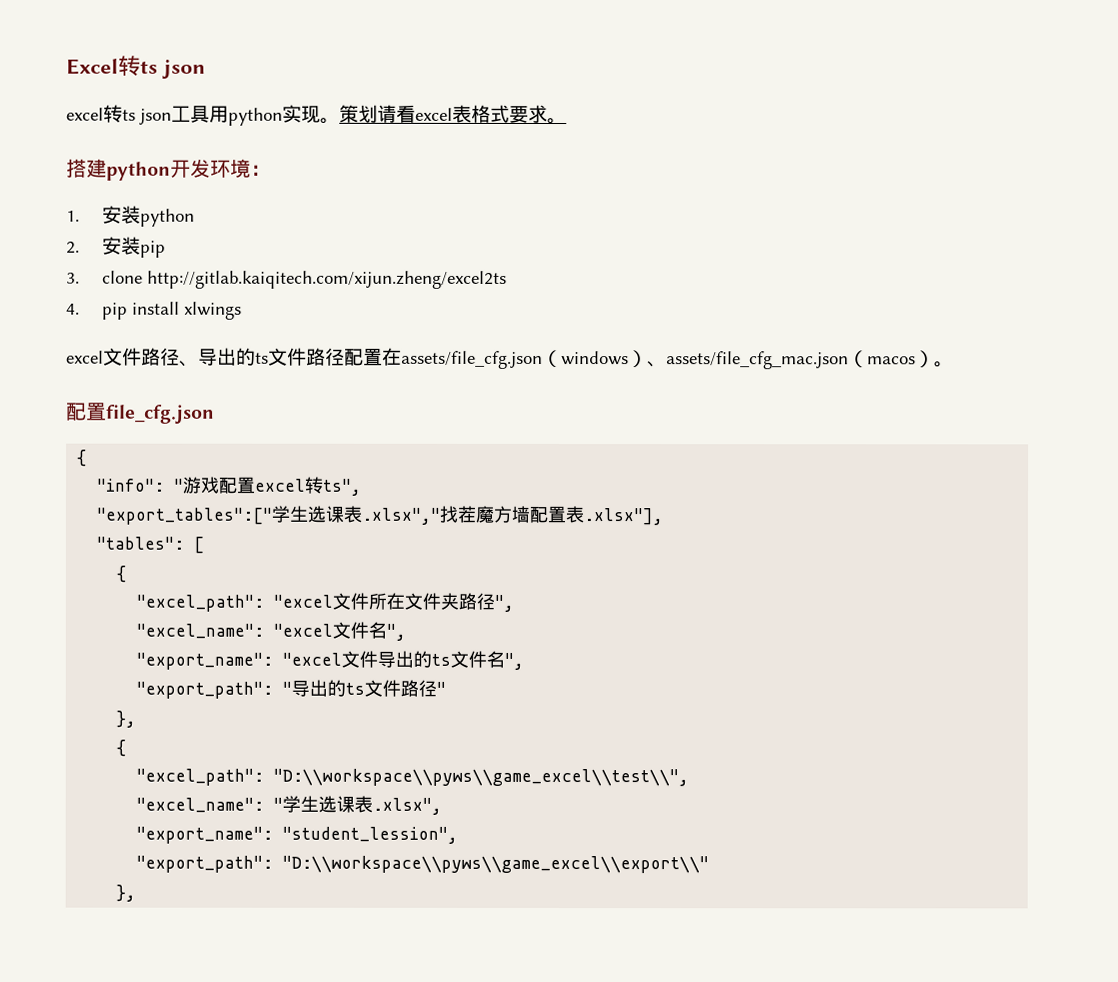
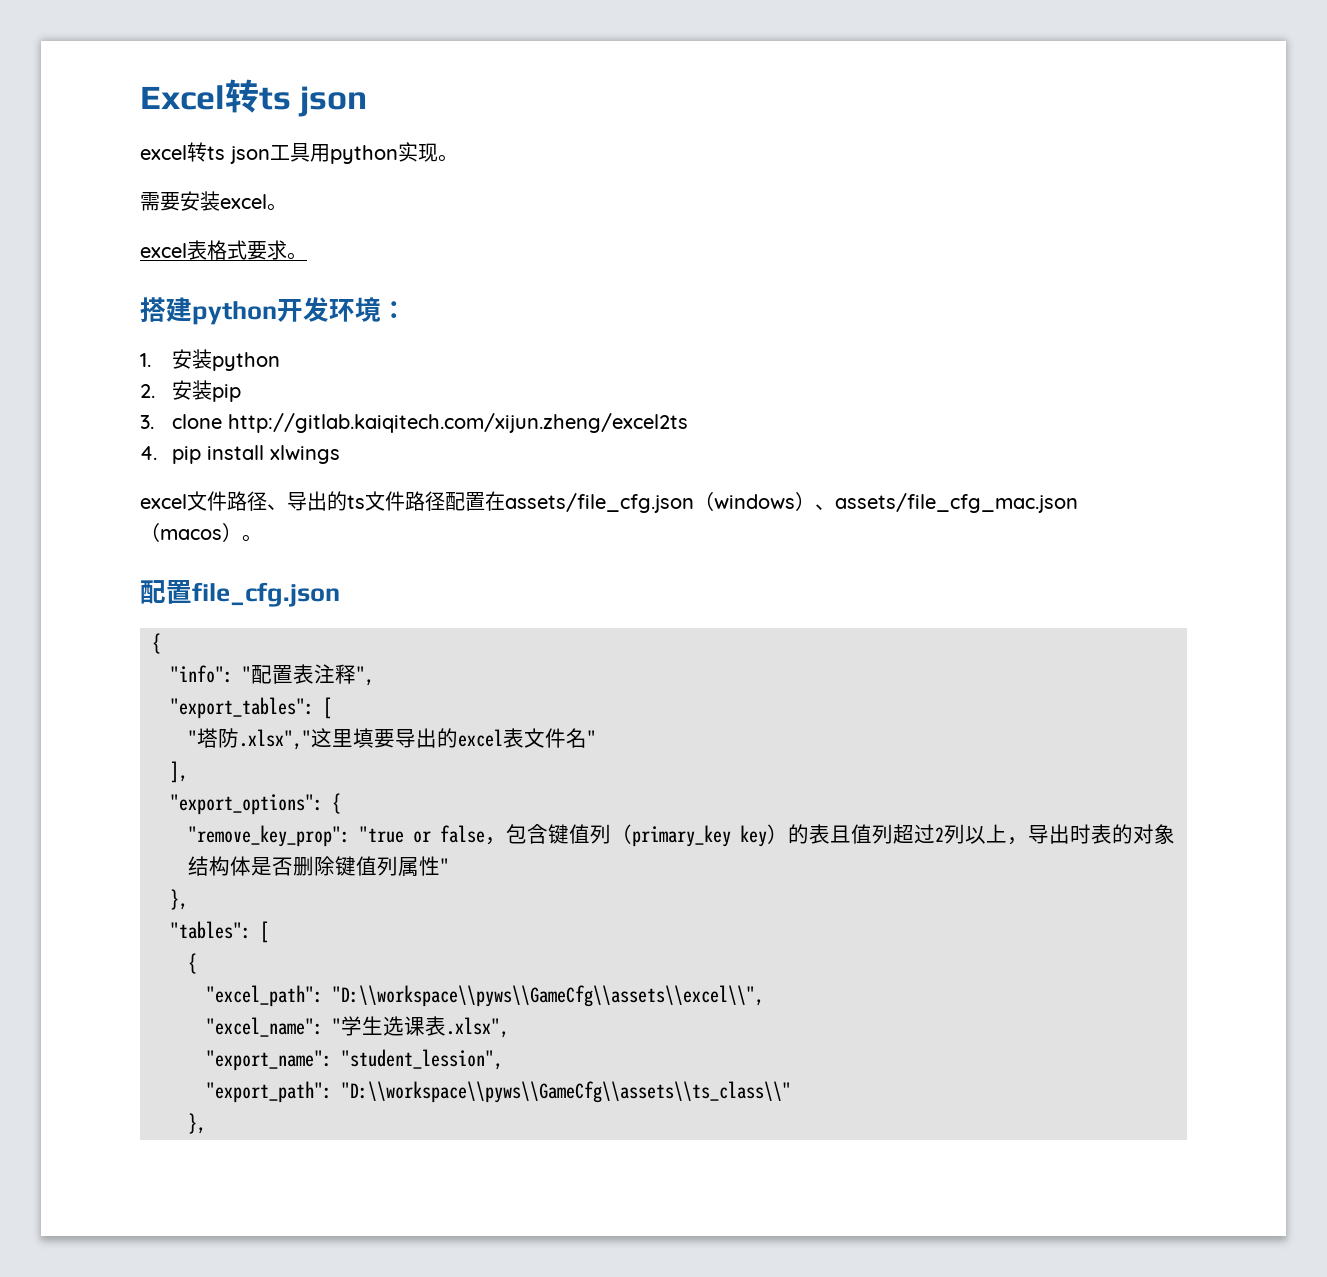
[339,104,416,123] 策划请看 -> [140,191,287,211] // 需要安装excel。 //
[182,476,363,496] [96,505,664,526] [96,536,205,554] [116,565,127,583] [136,592,515,612] [136,621,407,641] [136,650,525,670] [136,679,447,699] [116,710,137,728] [116,739,127,757] [136,768,690,787] 游戏配置excel转ts", // "export_tables":["学生选课表.xlsx","找茬魔方墙配置表.xlsx"], // "tables": [ // { // "excel_path": "excel文件所在文件夹路径", // "excel_name": "excel文件名", // "export_name": "excel文件导出的ts文件名", // "export_path": "导出的ts文件路径" // }, // { // "excel_path": "D:\\workspace\\pyws\\game_excel\\test\\", -> [251,664,374,686] [170,697,332,719] [188,728,596,750] [170,761,188,783] [170,793,341,815] [188,824,1175,847] [188,856,449,877] [170,889,188,910] [170,921,269,943] [188,953,197,974] [206,985,764,1007] 配置表注释", // "export_tables": [ // "塔防.xlsx","这里填要导出的excel表文件名" // ], // "export_options": { // "remove_key_prop": "true or false，包含键值列（primary_key key）的表且值列超过2列以上，导出时表的对象结构体是否删除键值列属性" // }, // "tables": [ // { // "excel_path": "D:\\workspace\\pyws\\GameCfg\\assets\\excel\\",
[282,855,710,874] "D:\\workspace\\pyws\\game_excel\\export\\" -> [341,1081,791,1103] "D:\\workspace\\pyws\\GameCfg\\assets\\ts_class\\"

